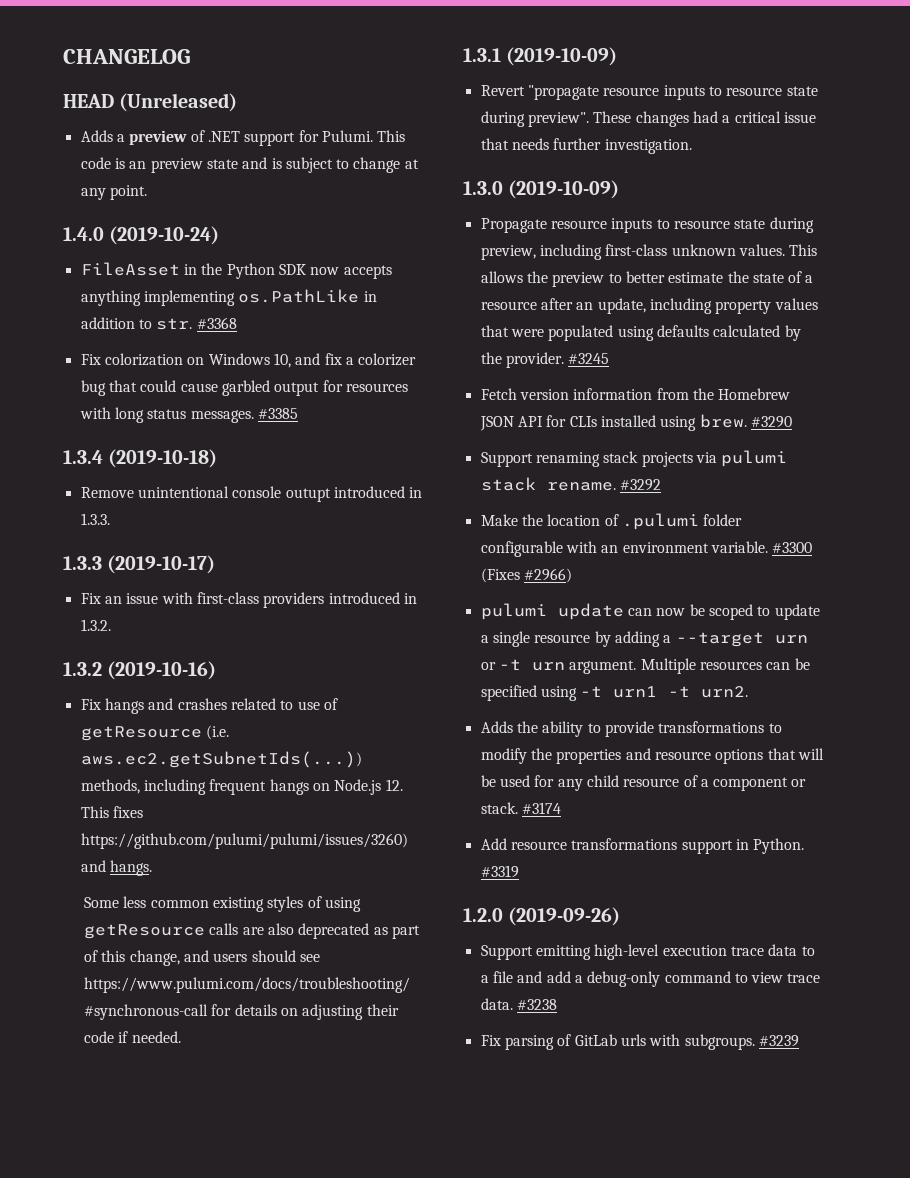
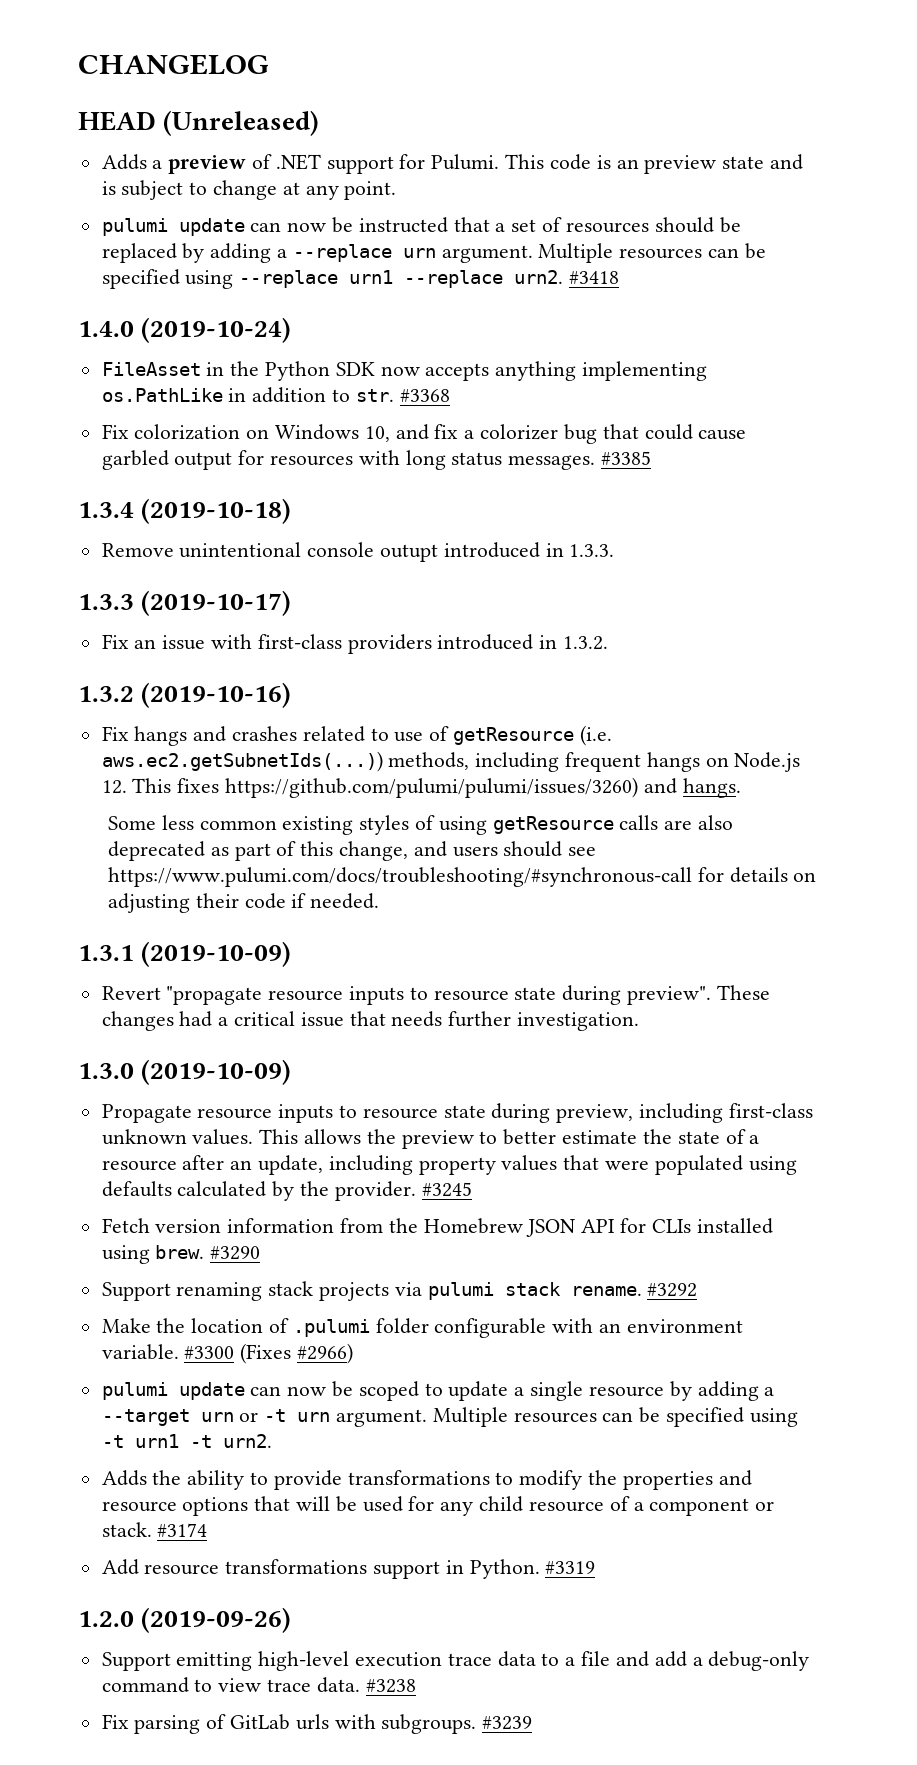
(147, 192) none -> [101,217,741,236] [101,243,766,263] [101,269,620,289] // pulumi update can now be instructed that a set of resources should be replaced by adding a --replace urn argument. Multiple resources can be specified using --replace urn1 --replace urn2. #3418

